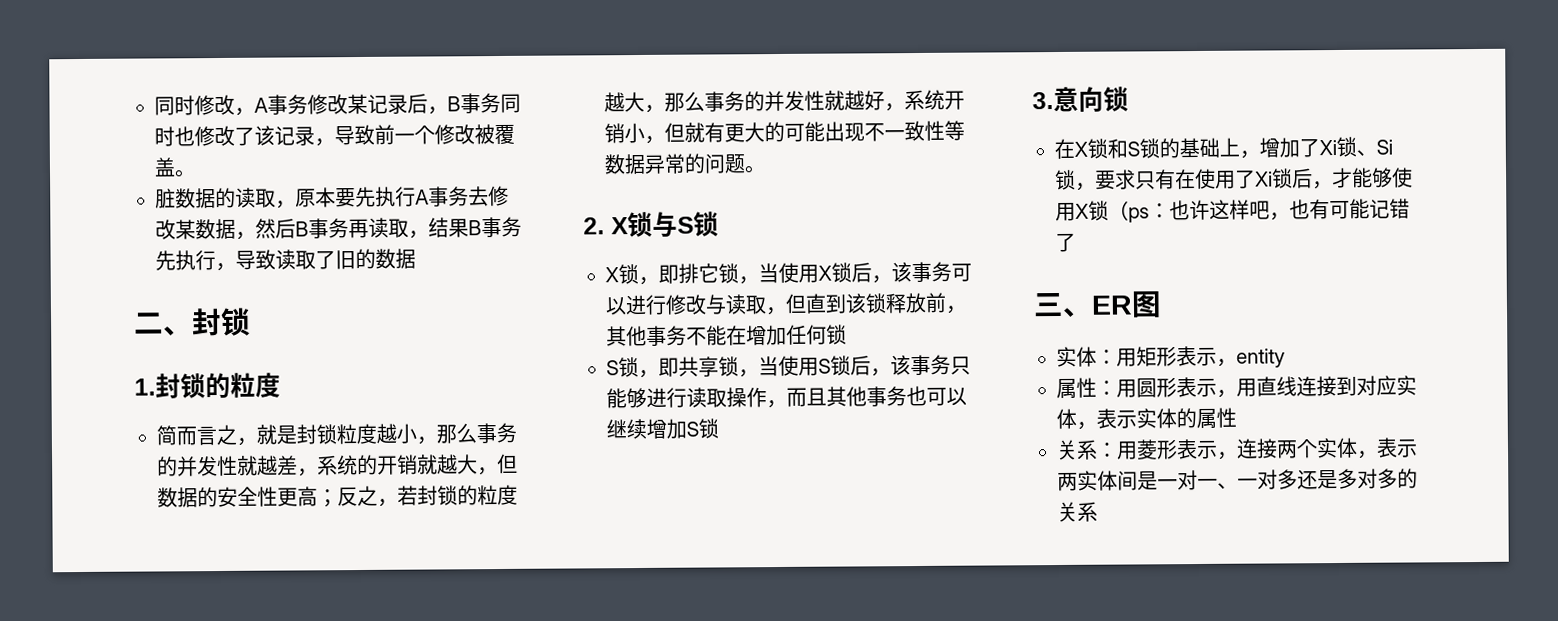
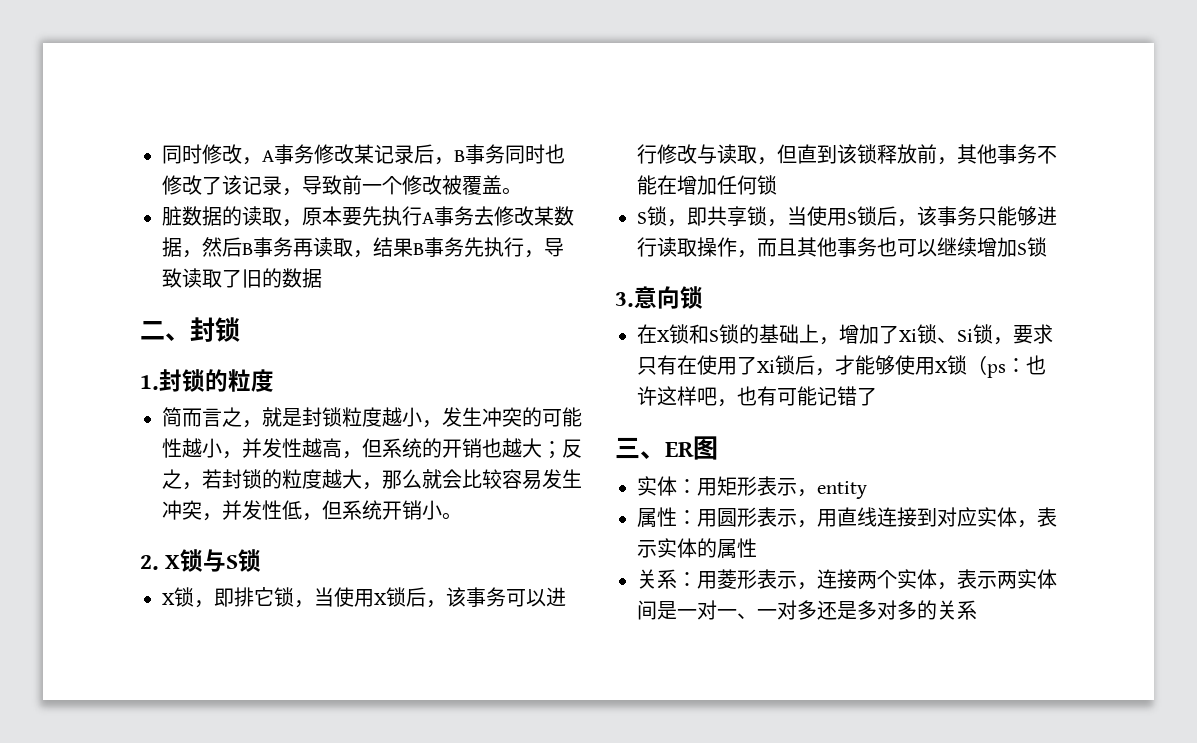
[436,422,517,444] [157,453,518,477] [157,486,318,508] 那么事务的并发性就越差，系统的开销就越大，但数据的安全性更高 -> [442,407,582,427] [162,438,542,459] 发生冲突的可能性越小，并发性越高，但系统的开销也越大
[704,89,965,112] [604,120,965,144] [604,153,746,175] 事务的并发性就越好，系统开销小，但就有更大的可能出现不一致性等数据异常的问题 -> [422,469,582,490] [162,500,442,521] 就会比较容易发生冲突，并发性低，但系统开销小

